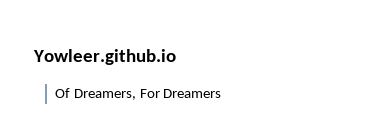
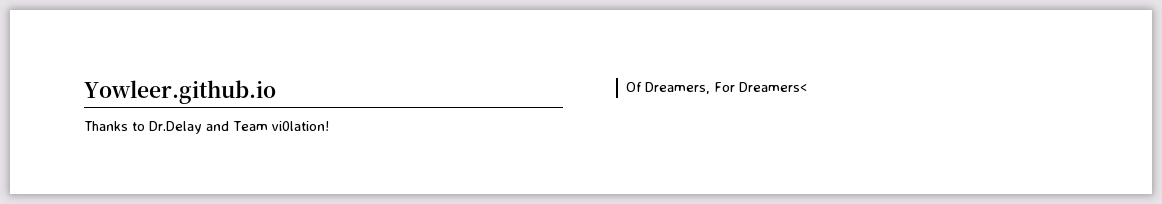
(176, 57) none -> [84,121,329,134] // Thanks to Dr.Delay and Team vi0lation!
[163,89,222,98] Dreamers -> [738,82,807,92] Dreamers<

